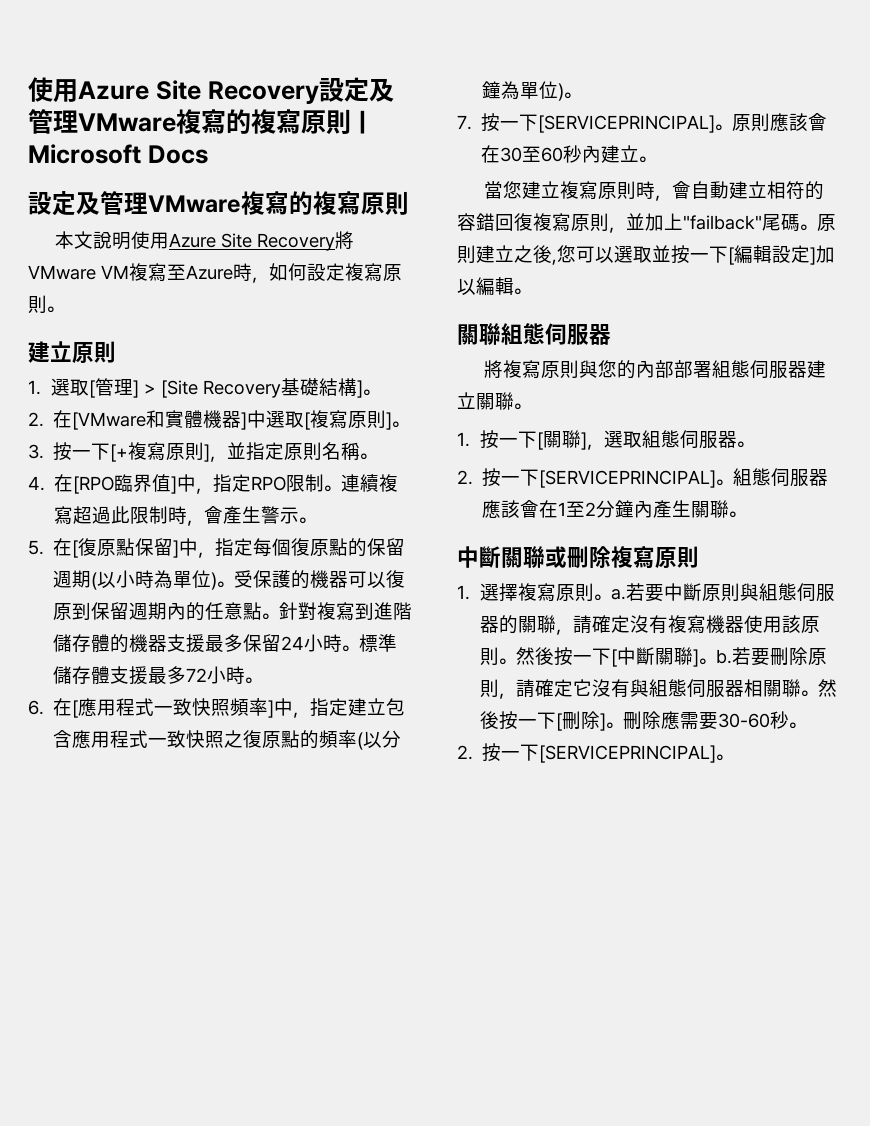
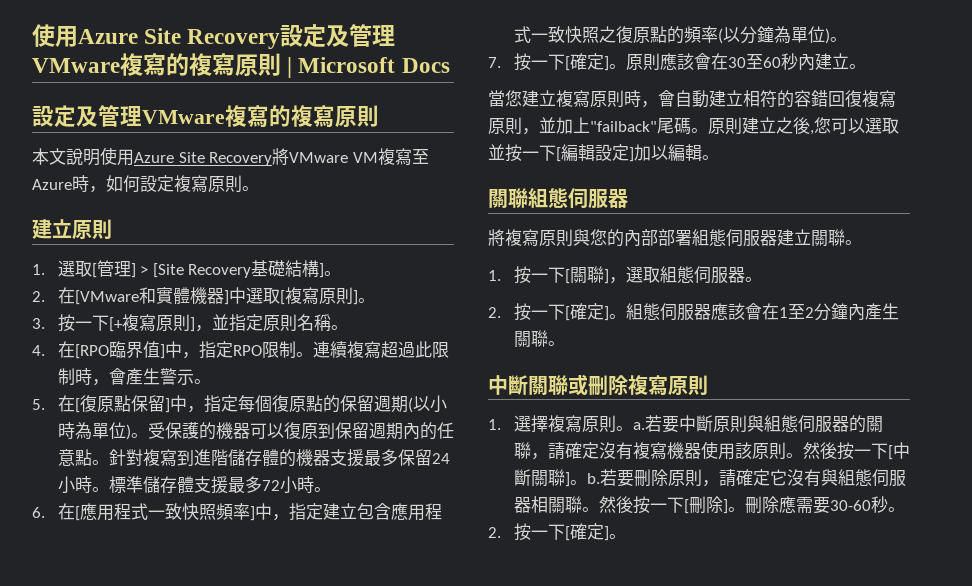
[538,115,716,133] [SERVICEPRINCIPAL] -> [564,53,609,71] [確定]
[539,470,717,488] [SERVICEPRINCIPAL] -> [564,303,609,321] [確定]
[539,745,717,763] [SERVICEPRINCIPAL] -> [564,523,609,541] [確定]

